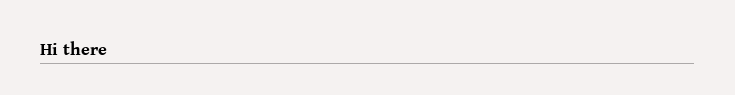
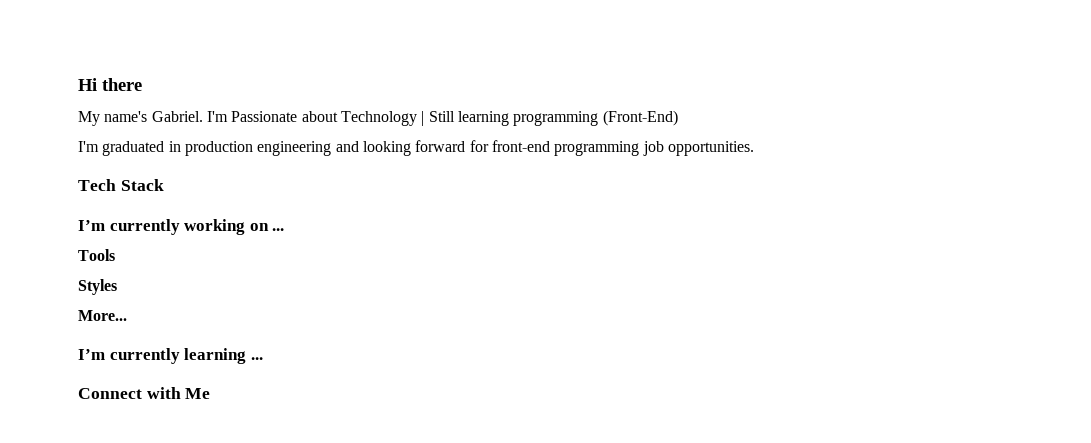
(107, 48) none -> [78,110,678,126] [78,140,754,156] [78,179,164,191] [78,219,285,235] [78,249,115,261] [78,279,117,295] [78,310,127,321] [78,348,263,364] [78,387,211,399] // My name's Gabriel. I'm Passionate about Technology | Still learning programming (Front-End) // I'm graduated in production engineering and looking forward for front-end programming job opportunities. // Tech Stack // I’m currently working on ... // Tools // Styles // More... // I’m currently learning ... // Connect with Me

